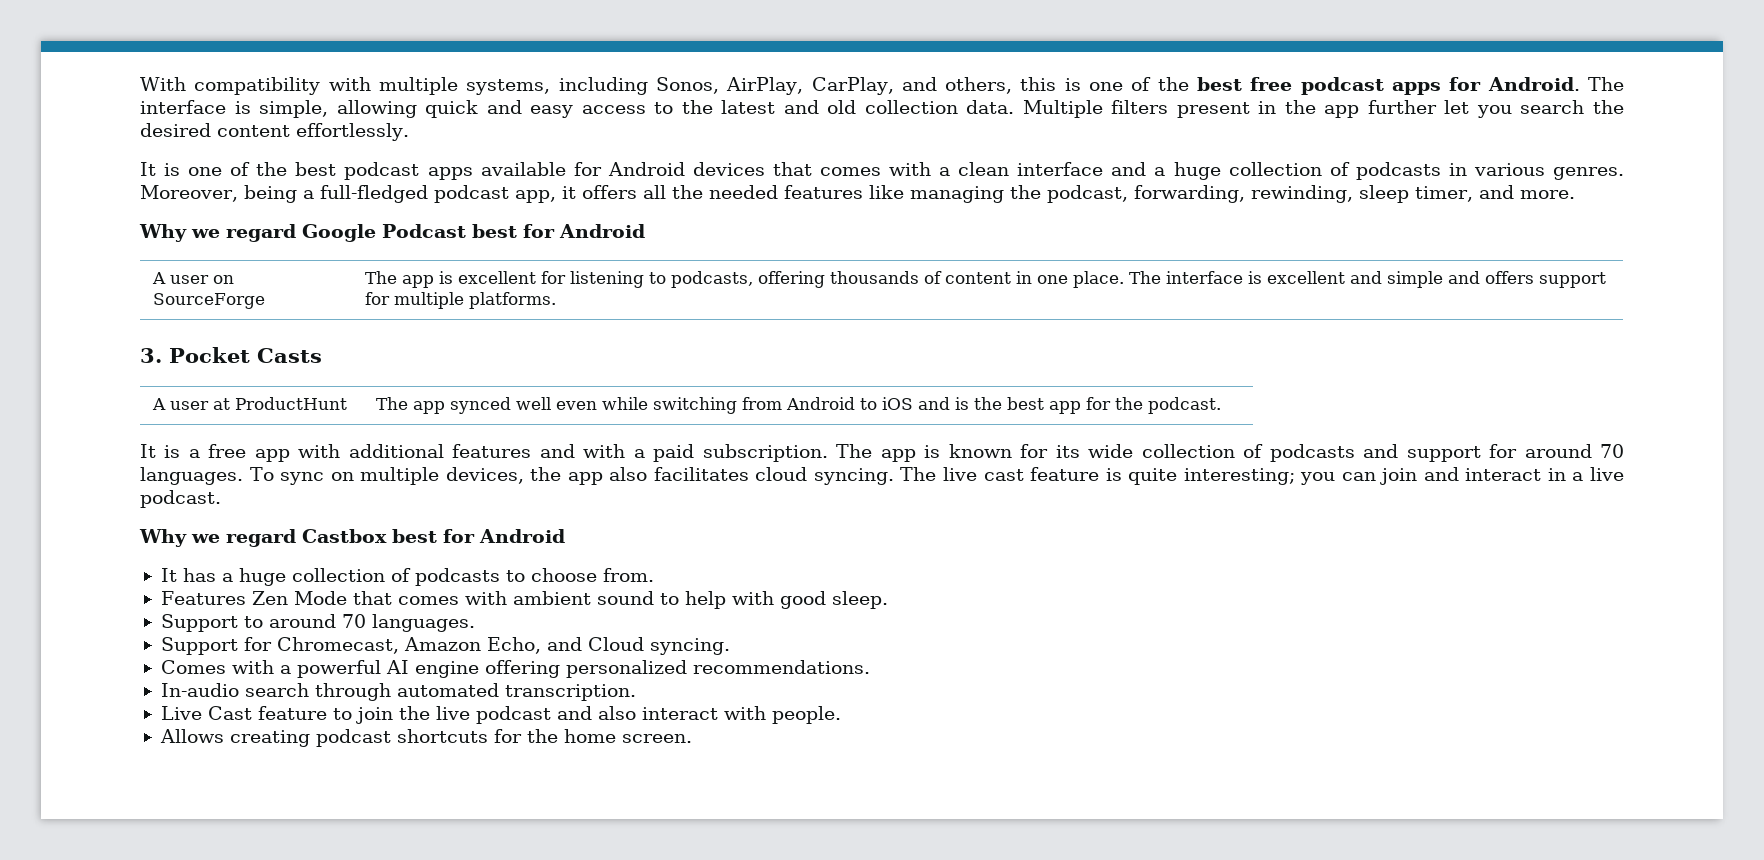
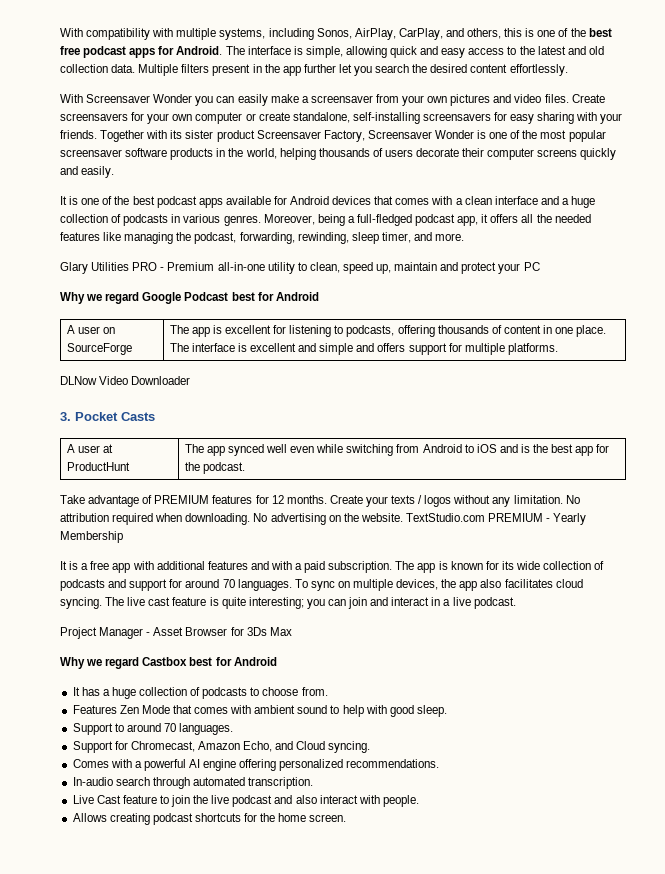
(409, 132) none -> [60,94,605,106] [60,112,623,124] [60,130,606,142] [60,148,617,160] [60,166,115,178] // With Screensaver Wonder you can easily make a screensaver from your own pictures and video files. Create screensavers for your own computer or create standalone, self-installing screensavers for easy sharing with your friends. Together with its sister product Screensaver Factory, Screensaver Wonder is one of the most popular screensaver software products in the world, helping thousands of users decorate their computer screens quickly and easily.
(1575, 194) none -> [60,262,540,274] // Glary Utilities PRO - Premium all-in-one utility to clean, speed up, maintain and protect your PC
(556, 300) none -> [60,376,191,385] // DLNow Video Downloader
(1221, 405) none -> [60,495,580,507] [60,513,587,525] [60,531,123,543] // Take advantage of PREMIUM features for 12 months. Create your texts / logos without any limitation. No attribution required when downloading. No advertising on the website. TextStudio.com PREMIUM - Yearly Membership
(221, 499) none -> [60,627,292,639] // Project Manager - Asset Browser for 3Ds Max

